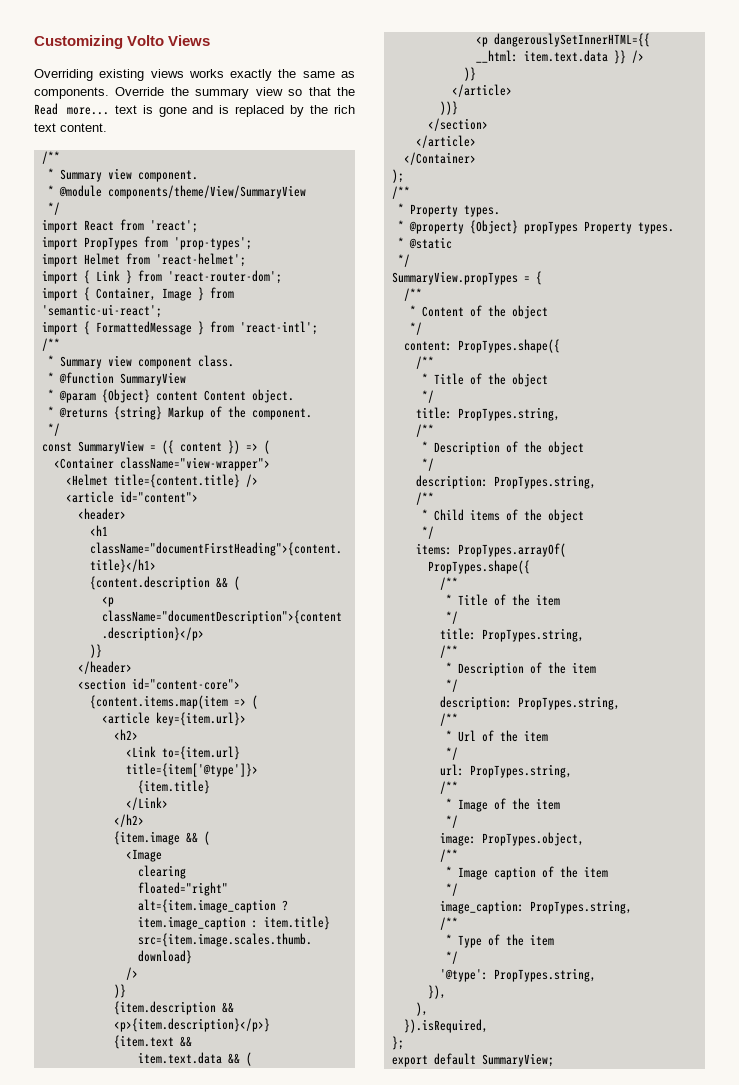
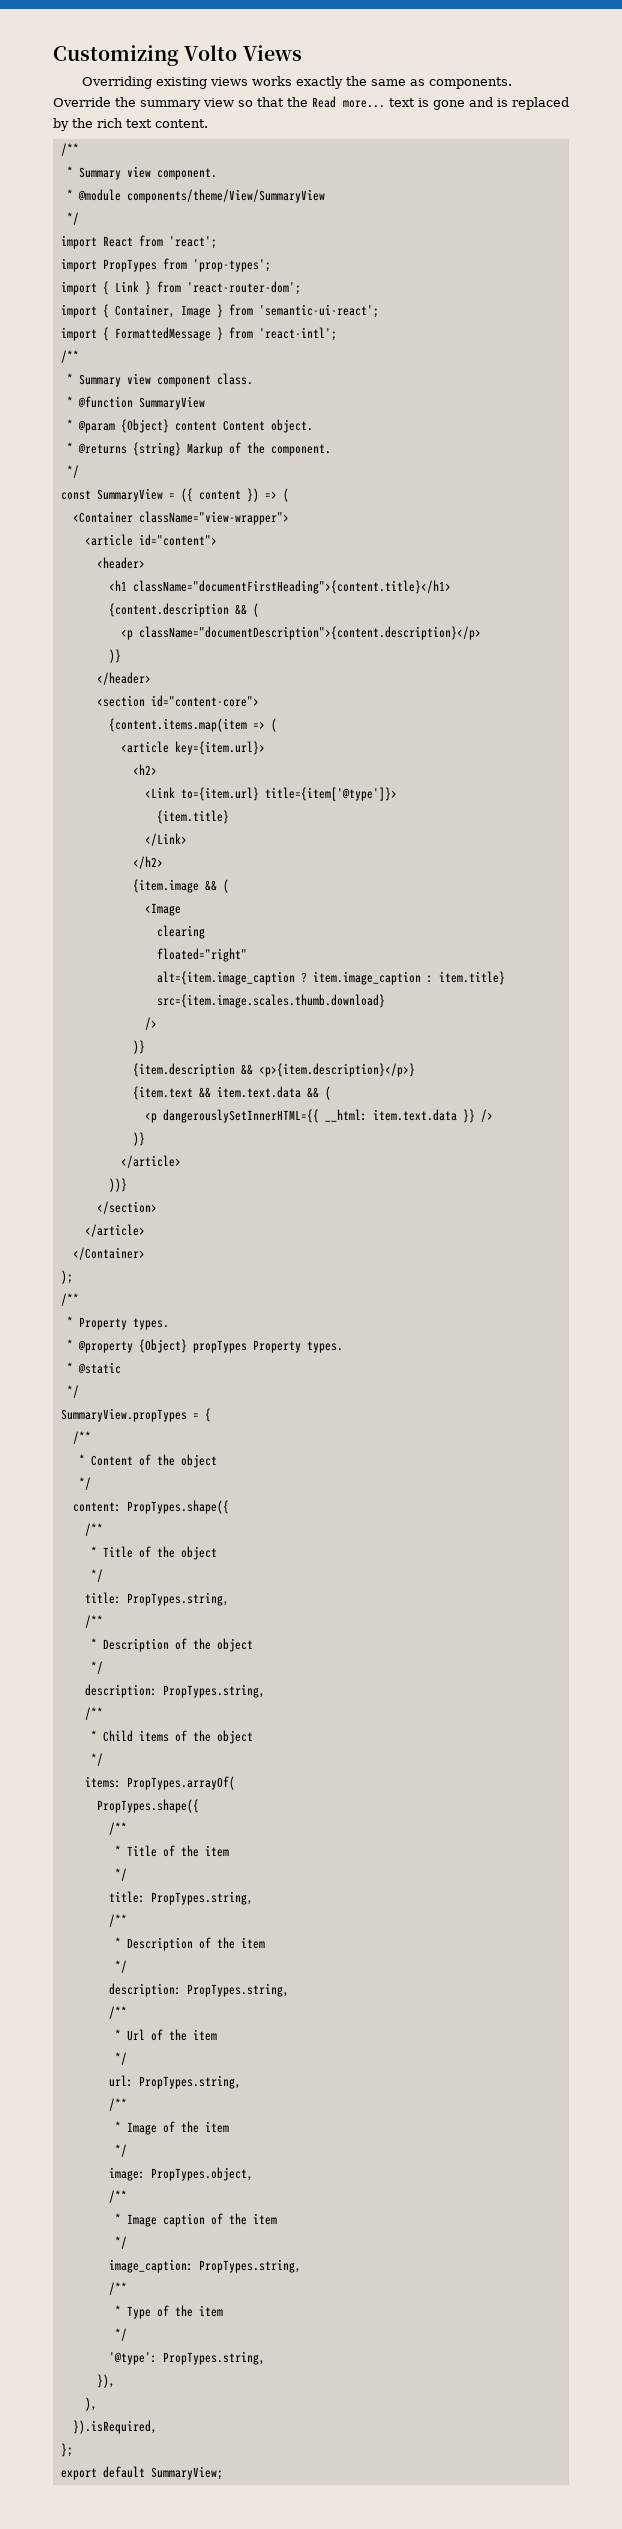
[41,253,246,267] // import Helmet from 'react-helmet'; -> (271, 265) none
[65,474,258,488] // <Helmet title={content.title} /> -> (289, 518) none
(192, 1041) // -> (211, 1092) none

